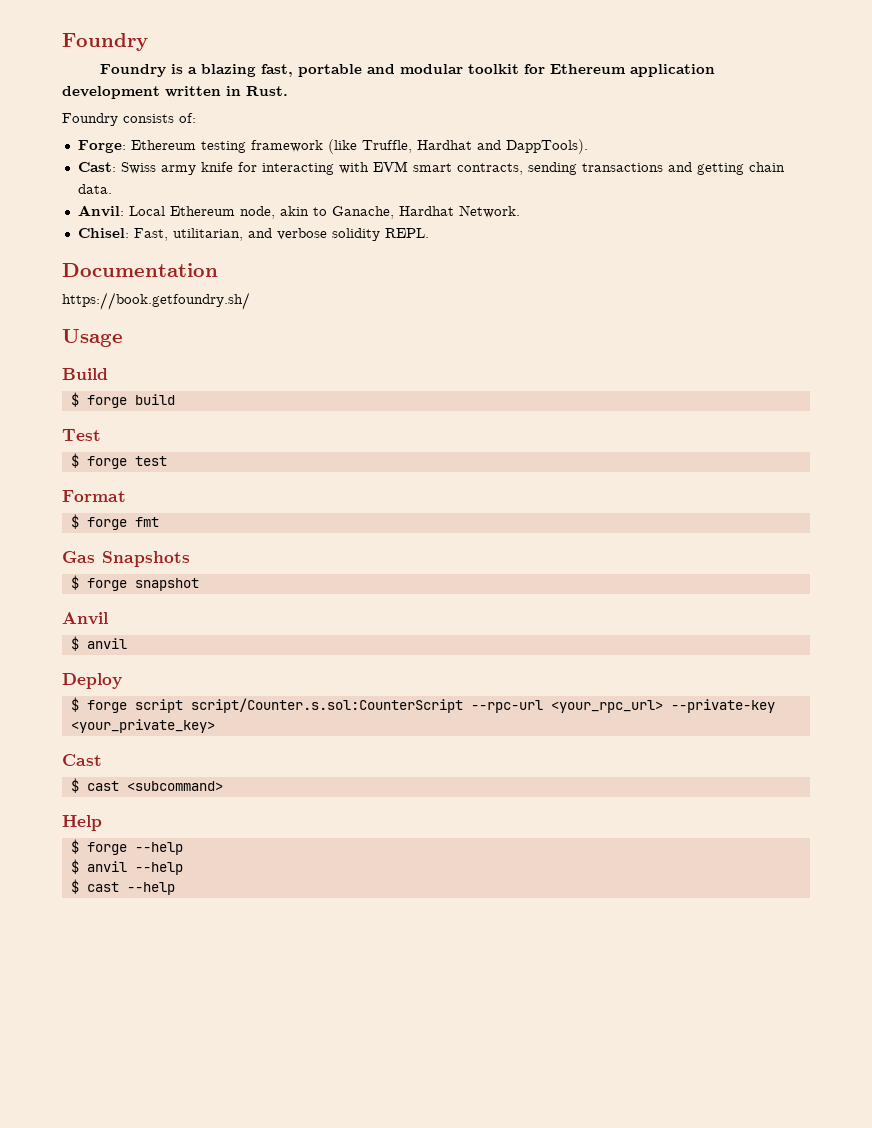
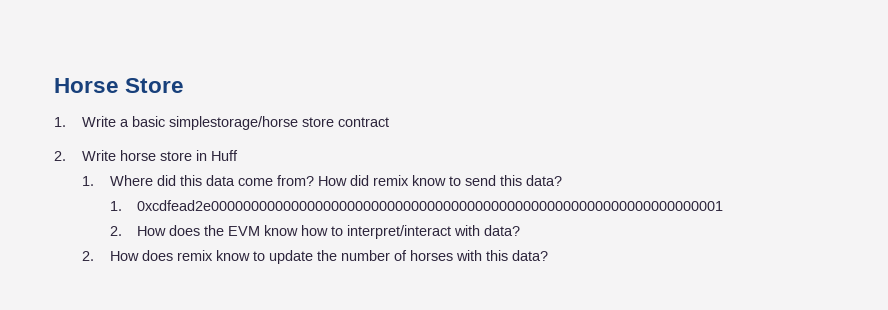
[62,33,148,51] [99,64,715,77] [62,86,288,99] [62,113,196,126] [77,139,588,154] [77,161,785,175] [77,184,112,194] [77,205,520,219] [77,228,429,241] [62,263,218,277] [62,292,250,310] [62,329,123,347] [62,368,108,380] [70,392,175,408] [62,429,101,441] [70,453,167,469] [62,490,126,502] [70,514,159,530] [62,551,190,567] [70,575,199,591] [62,612,108,625] [70,636,127,651] [62,673,122,689] [70,697,775,713] [70,719,215,733] [62,754,102,766] [70,778,223,793] [62,815,102,831] [70,839,183,855] [70,859,183,875] [70,879,175,895] Foundry // Foundry is a blazing fast, portable and modular toolkit for Ethereum application development written in Rust. // Foundry consists of: // Forge: Ethereum testing framework (like Truffle, Hardhat and DappTools). // Cast: Swiss army knife for interacting with EVM smart contracts, sending transactions and getting chain data. // Anvil: Local Ethereum node, akin to Ganache, Hardhat Network. // Chisel: Fast, utilitarian, and verbose solidity REPL. // Documentation // https://book.getfoundry.sh/ // Usage // Build // $ forge build // Test // $ forge test // Format // $ forge fmt // Gas Snapshots // $ forge snapshot // Anvil // $ anvil // Deploy // $ forge script script/Counter.s.sol:CounterScript --rpc-url <your_rpc_url> --private-key <your_private_key> // Cast // $ cast <subcommand> // Help // $ forge --help // $ anvil --help // $ cast --help -> [54,78,185,93] [54,116,389,130] [54,150,238,161] [81,175,562,186] [109,200,724,211] [109,225,521,239] [81,250,548,264] Horse Store // 1. Write a basic simplestorage/horse store contract // 2. Write horse store in Huff // 1. Where did this data come from? How did remix know to send this data? // 1. 0xcdfead2e0000000000000000000000000000000000000000000000000000000000000001 // 2. How does the EVM know how to interpret/interact with data? // 2. How does remix know to update the number of horses with this data?

